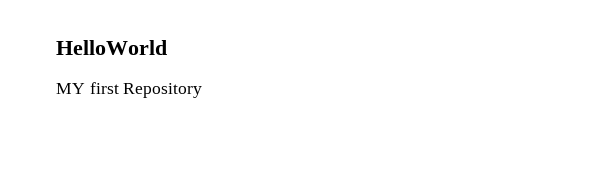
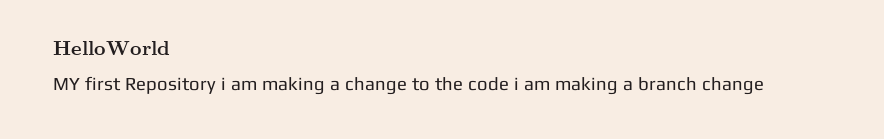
(203, 90) none -> [220,77,764,95] i am making a change to the code i am making a branch change

